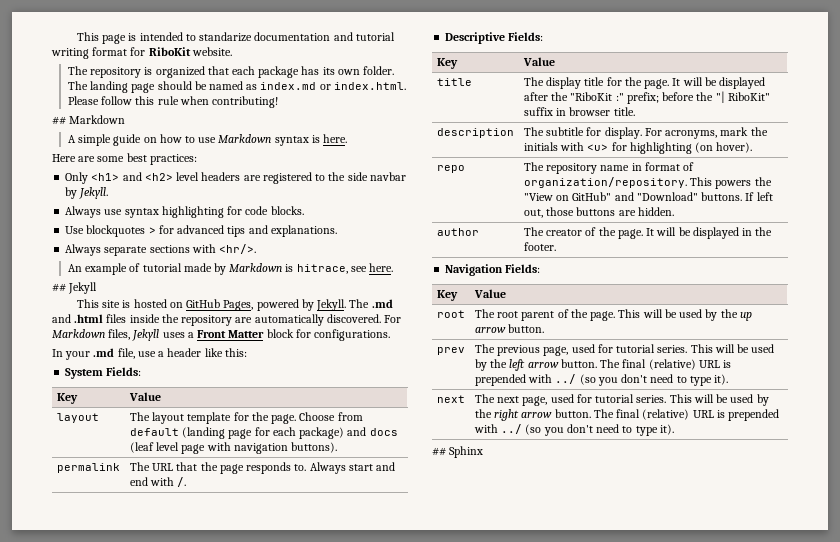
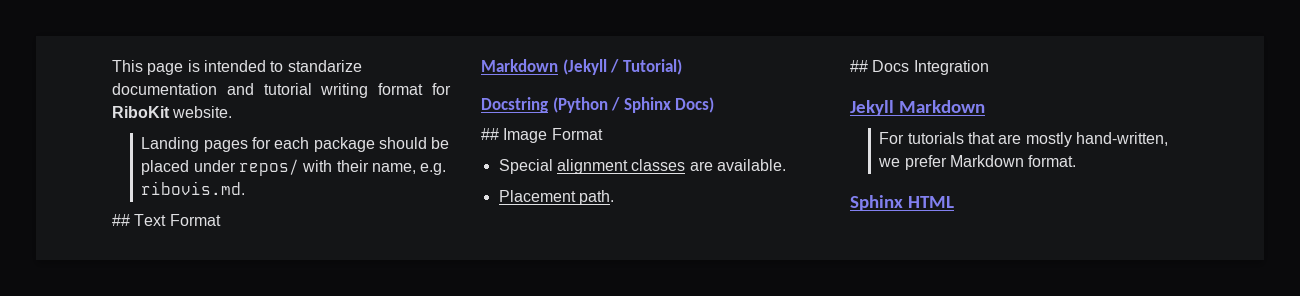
[67,66,395,78] [67,81,406,93] [67,96,279,108] [52,115,126,125] [67,134,348,146] [52,153,197,165] [65,172,406,184] [65,187,109,199] [65,206,304,218] [65,225,337,237] [65,244,257,256] [67,263,394,275] [52,282,98,294] [76,299,393,311] [52,314,402,326] [52,329,391,341] [52,348,247,360] [65,367,142,379] [56,393,78,404] [128,392,161,401] [56,413,99,423] [129,412,363,424] [129,427,398,439] [129,442,338,454] [56,463,120,473] [129,462,396,474] [129,477,187,487] [445,32,544,44] [436,58,458,69] [522,57,555,66] [436,78,472,86] [523,77,766,89] [523,91,770,104] [523,107,635,116] [436,128,514,138] [523,127,768,139] [523,142,753,154] [436,165,465,173] [523,162,695,174] [523,177,772,189] [523,192,773,201] [523,207,674,218] [436,228,479,236] [523,227,773,239] [523,242,556,251] [445,264,541,276] [436,290,458,301] [473,289,506,298] [436,310,465,318] [474,309,752,321] [474,324,545,333] [436,347,465,355] [474,344,775,356] [474,359,732,371] [474,374,729,386] [436,395,465,403] [474,394,769,406] [474,409,780,421] [473,424,674,436] [432,446,484,458] The repository is organized that each package has its own folder. The landing page should be named as index.md or index.html. Please follow this rule when contributing! // ## Markdown // A simple guide on how to use Markdown syntax is here. // Here are some best practices: // Only <h1> and <h2> level headers are registered to the side navbar by Jekyll. // Always use syntax highlighting for code blocks. // Use blockquotes > for advanced tips and explanations. // Always separate sections with <hr/>. // An example of tutorial made by Markdown is hitrace, see here. // ## Jekyll // This site is hosted on GitHub Pages, powered by Jekyll. The .md and .html files inside the repository are automatically discovered. For Markdown files, Jekyll uses a Front Matter block for configurations. // In your .md file, use a header like this: // System Fields: // Key | Value // layout | The layout template for the page. Choose from default (landing page for each package) and docs (leaf level page with navigation buttons). // permalink | The URL that the page responds to. Always start and end with /. // Descriptive Fields: // Key | Value // title | The display title for the page. It will be displayed after the "RiboKit :" prefix; before the "| RiboKit" suffix in browser title. // description | The subtitle for display. For acronyms, mark the initials with <u> for highlighting (on hover). // repo | The repository name in format of organization/repository. This powers the "View on GitHub" and "Download" buttons. If left out, those buttons are hidden. // author | The creator of the page. It will be displayed in the footer. // Navigation Fields: // Key | Value // root | The root parent of the page. This will be used by the up arrow button. // prev | The previous page, used for tutorial series. This will be used by the left arrow button. The final (relative) URL is prepended with ../ (so you don't need to type it). // next | The next page, used for tutorial series. This will be used by the right arrow button. The final (relative) URL is prepended with ../ (so you don't need to type it). // ## Sphinx -> [141,137,450,152] [141,159,447,176] [141,181,246,195] [112,214,221,226] [481,59,682,75] [481,97,715,113] [481,128,603,143] [498,159,786,174] [498,190,614,205] [850,60,989,75] [850,100,986,116] [879,132,1169,147] [878,155,1077,170] [850,195,955,211] Landing pages for each package should be placed under repos/ with their name, e.g. ribovis.md. // ## Text Format // Markdown (Jekyll / Tutorial) // Docstring (Python / Sphinx Docs) // ## Image Format // Special alignment classes are available. // Placement path. // ## Docs Integration // Jekyll Markdown // For tutorials that are mostly hand-written, we prefer Markdown format. // Sphinx HTML

